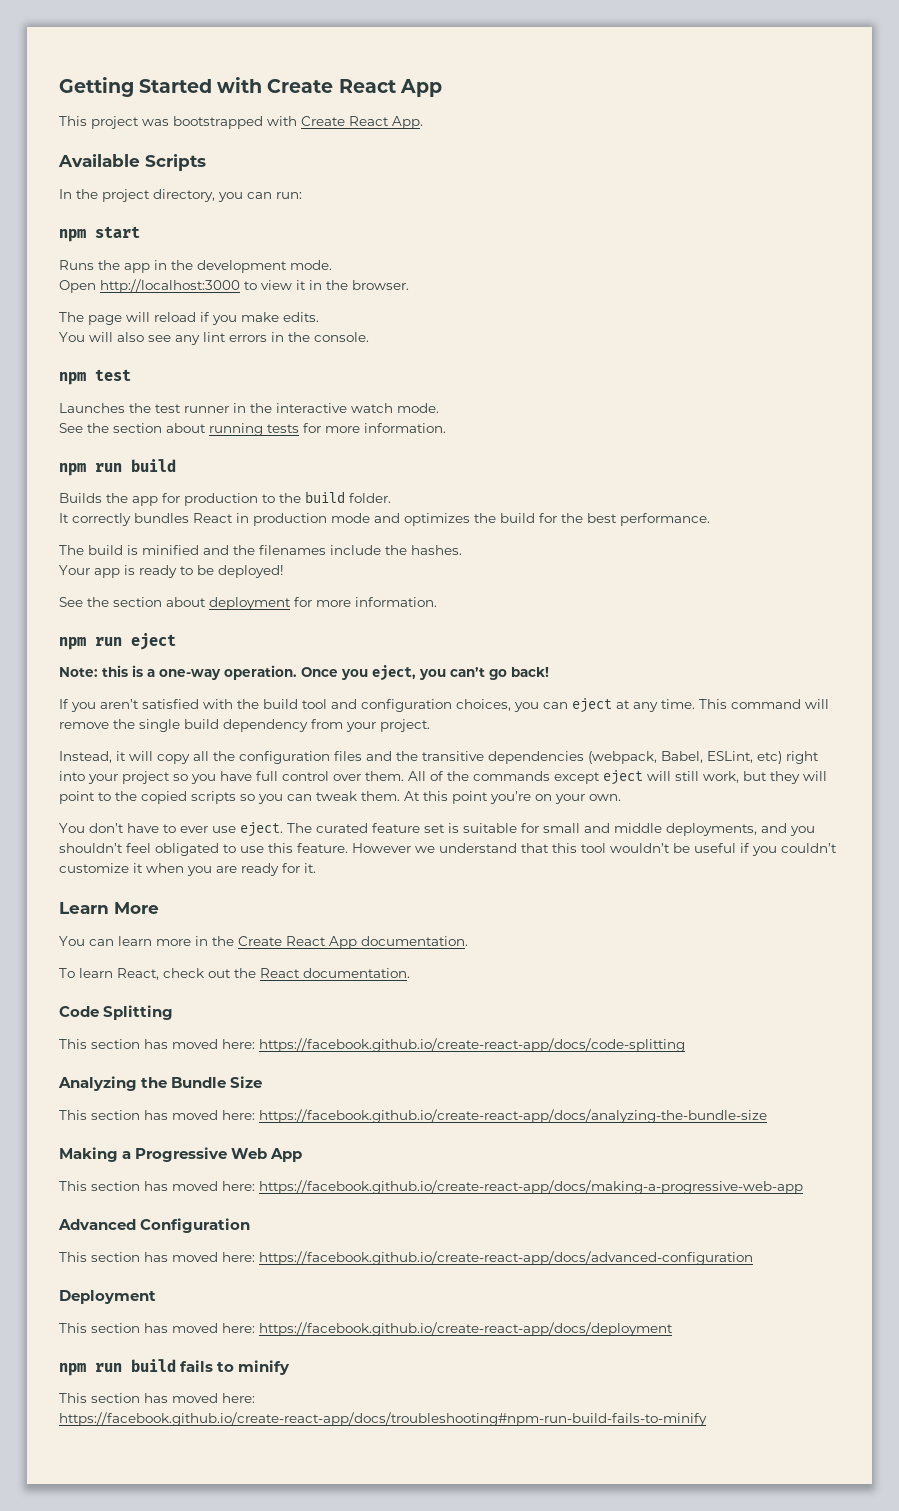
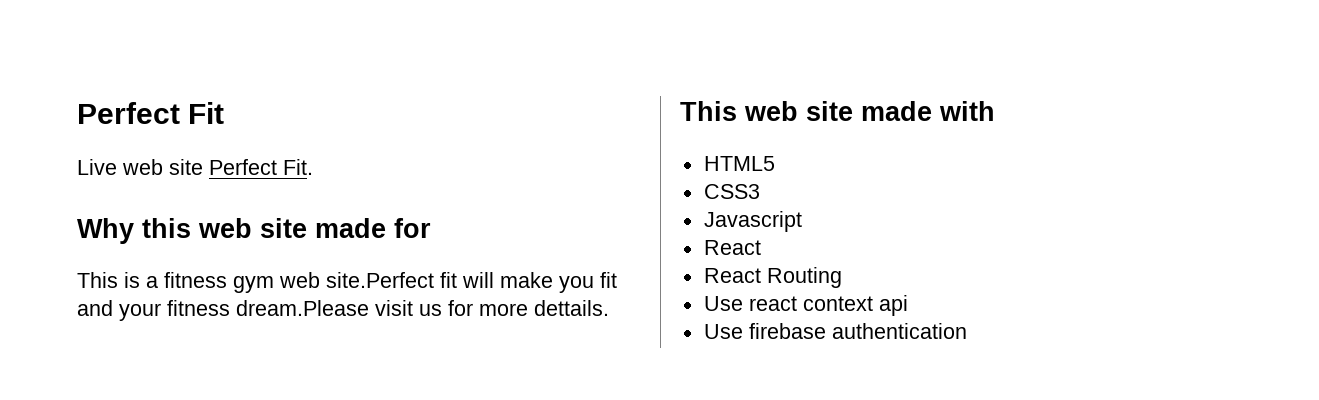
[59,77,442,97] [59,116,423,129] [58,154,206,171] [59,189,302,202] [59,226,140,242] [59,260,332,273] [59,279,409,293] [59,312,319,325] [59,332,369,345] [59,369,131,385] [59,403,439,413] [59,423,446,436] [59,459,176,476] [59,491,391,506] [59,513,710,526] [59,545,462,555] [59,565,284,578] [59,597,437,610] [59,633,176,650] [59,665,549,681] [59,698,829,713] [59,719,430,732] [59,751,819,764] [59,770,827,785] [59,791,621,804] [59,822,815,837] [59,843,837,856] [59,863,316,876] [59,902,159,914] [59,936,468,949] [59,968,410,980] [59,1005,174,1020] [59,1038,685,1052] [58,1076,263,1091] [59,1109,767,1123] [59,1147,303,1162] [59,1180,803,1194] [58,1218,251,1233] [59,1251,753,1265] [59,1290,156,1304] [59,1322,673,1336] [59,1359,291,1376] [59,1393,255,1403] [59,1412,707,1426] Getting Started with Create React App // This project was bootstrapped with Create React App. // Available Scripts // In the project directory, you can run: // npm start // Runs the app in the development mode. // Open http://localhost:3000 to view it in the browser. // The page will reload if you make edits. // You will also see any lint errors in the console. // npm test // Launches the test runner in the interactive watch mode. // See the section about running tests for more information. // npm run build // Builds the app for production to the build folder. // It correctly bundles React in production mode and optimizes the build for the best performance. // The build is minified and the filenames include the hashes. // Your app is ready to be deployed! // See the section about deployment for more information. // npm run eject // Note: this is a one-way operation. Once you eject, you can’t go back! // If you aren’t satisfied with the build tool and configuration choices, you can eject at any time. This command will remove the single build dependency from your project. // Instead, it will copy all the configuration files and the transitive dependencies (webpack, Babel, ESLint, etc) right into your project so you have full control over them. All of the commands except eject will still work, but they will point to the copied scripts so you can tweak them. At this point you’re on your own. // You don’t have to ever use eject. The curated feature set is suitable for small and middle deployments, and you shouldn’t feel obligated to use this feature. However we understand that this tool wouldn’t be useful if you couldn’t customize it when you are ready for it. // Learn More // You can learn more in the Create React App documentation. // To learn React, check out the React documentation. // Code Splitting // This section has moved here: https://facebook.github.io/create-react-app/docs/code-splitting // Analyzing the Bundle Size // This section has moved here: https://facebook.github.io/create-react-app/docs/analyzing-the-bundle-size // Making a Progressive Web App // This section has moved here: https://facebook.github.io/create-react-app/docs/making-a-progressive-web-app // Advanced Configuration // This section has moved here: https://facebook.github.io/create-react-app/docs/advanced-configuration // Deployment // This section has moved here: https://facebook.github.io/create-react-app/docs/deployment // npm run build fails to minify // This section has moved here: https://facebook.github.io/create-react-app/docs/troubleshooting#npm-run-build-fails-to-minify -> [77,102,225,124] [77,159,313,175] [77,218,431,244] [77,272,617,293] [77,300,609,321] [680,101,995,121] [703,156,775,171] [703,184,760,199] [703,211,802,232] [703,240,761,255] [703,267,842,288] [703,295,908,316] [703,323,967,339] Perfect Fit // Live web site Perfect Fit. // Why this web site made for // This is a fitness gym web site.Perfect fit will make you fit and your fitness dream.Please visit us for more dettails. // This web site made with // HTML5 // CSS3 // Javascript // React // React Routing // Use react context api // Use firebase authentication

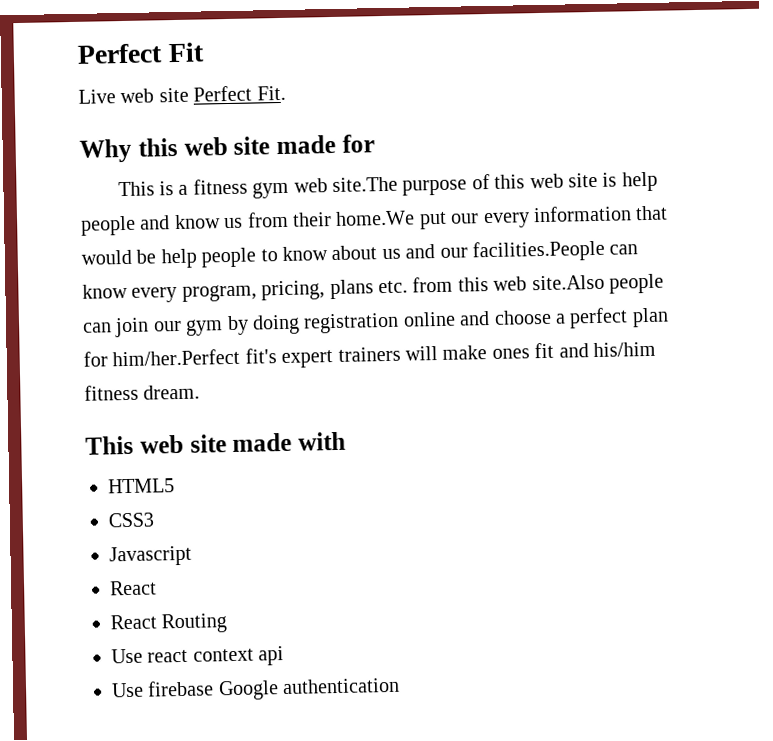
[326,272,457,288] site.Perfect fit -> [331,171,658,196] [80,205,669,236] [81,239,639,269] [82,273,664,303] [83,307,669,338] [83,346,401,369] site.The purpose of this web site is help people and know us from their home.We put our every information that would be help people to know about us and our facilities.People can know every program, pricing, plans etc. from this web site.Also people can join our gym by doing registration online and choose a perfect plan for him/her.Perfect fit's expert trainers
[559,276,594,293] you -> [491,348,530,359] ones
[119,300,609,321] your fitness dream.Please visit us for more dettails. -> [592,341,656,358] [84,384,201,401] his/him fitness dream.
(826, 331) none -> [217,680,279,701] Google

